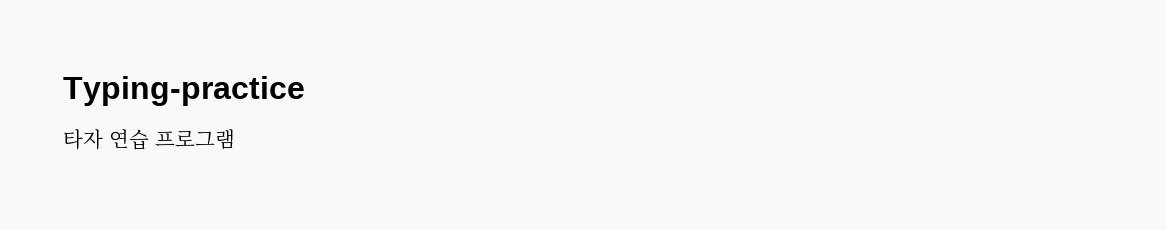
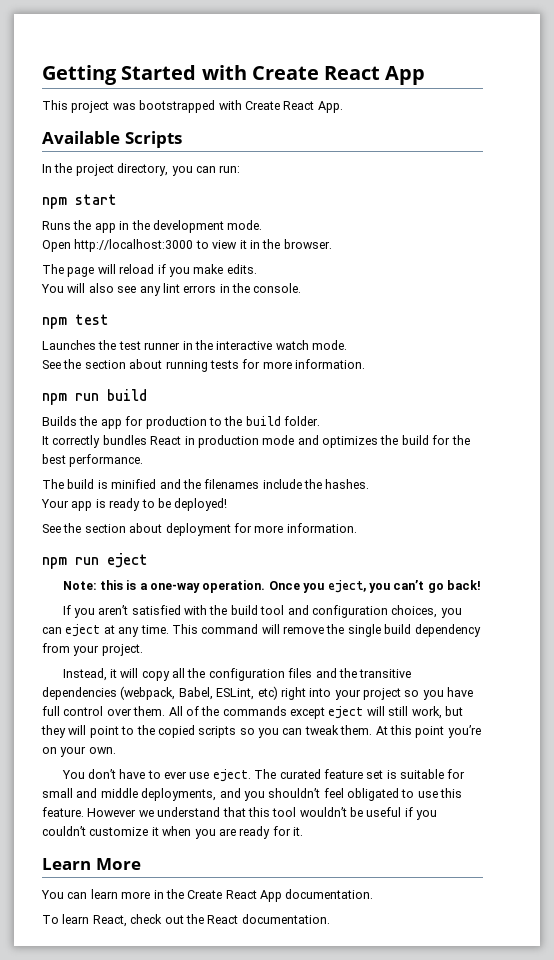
[63,76,305,106] [63,129,235,150] Typing-practice // 타자 연습 프로그램 -> [42,65,426,85] [42,100,343,113] [42,131,182,148] [42,163,241,176] [42,194,117,209] [42,220,263,233] [42,239,332,252] [42,264,257,277] [41,283,302,296] [42,314,109,329] [42,340,347,350] [42,359,365,372] [42,389,147,405] [42,416,320,429] [42,435,470,448] [42,454,144,467] [42,479,370,489] [41,498,228,511] [42,523,357,536] [42,553,148,569] [62,580,481,593] [62,605,462,618] [42,624,481,637] [42,643,143,656] [62,668,412,681] [42,686,474,700] [42,706,463,719] [41,725,481,738] [42,746,116,757] [61,769,466,782] [42,788,463,801] [42,807,438,820] [42,826,303,839] [42,858,141,870] [41,889,374,902] [42,914,330,927] Getting Started with Create React App // This project was bootstrapped with Create React App. // Available Scripts // In the project directory, you can run: // npm start // Runs the app in the development mode. // Open http://localhost:3000 to view it in the browser. // The page will reload if you make edits. // You will also see any lint errors in the console. // npm test // Launches the test runner in the interactive watch mode. // See the section about running tests for more information. // npm run build // Builds the app for production to the build folder. // It correctly bundles React in production mode and optimizes the build for the best performance. // The build is minified and the filenames include the hashes. // Your app is ready to be deployed! // See the section about deployment for more information. // npm run eject // Note: this is a one-way operation. Once you eject, you can’t go back! // If you aren’t satisfied with the build tool and configuration choices, you can eject at any time. This command will remove the single build dependency from your project. // Instead, it will copy all the configuration files and the transitive dependencies (webpack, Babel, ESLint, etc) right into your project so you have full control over them. All of the commands except eject will still work, but they will point to the copied scripts so you can tweak them. At this point you’re on your own. // You don’t have to ever use eject. The curated feature set is suitable for small and middle deployments, and you shouldn’t feel obligated to use this feature. However we understand that this tool wouldn’t be useful if you couldn’t customize it when you are ready for it. // Learn More // You can learn more in the Create React App documentation. // To learn React, check out the React documentation.

